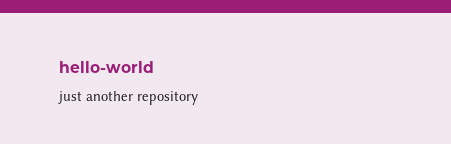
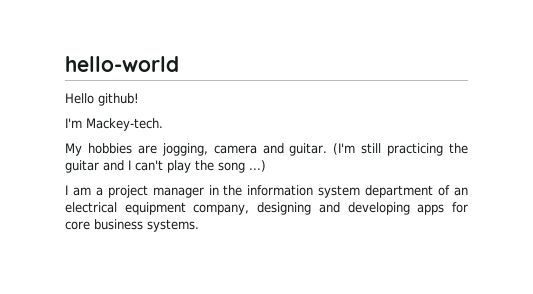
[58,91,198,105] just another repository -> [65,93,139,106] [65,118,163,131] [65,143,469,156] [65,160,266,173] [65,185,469,198] [65,202,469,215] [65,219,199,232] Hello github! // I'm Mackey-tech. // My hobbies are jogging, camera and guitar. (I'm still practicing the guitar and I can't play the song ...) // I am a project manager in the information system department of an electrical equipment company, designing and developing apps for core business systems.

